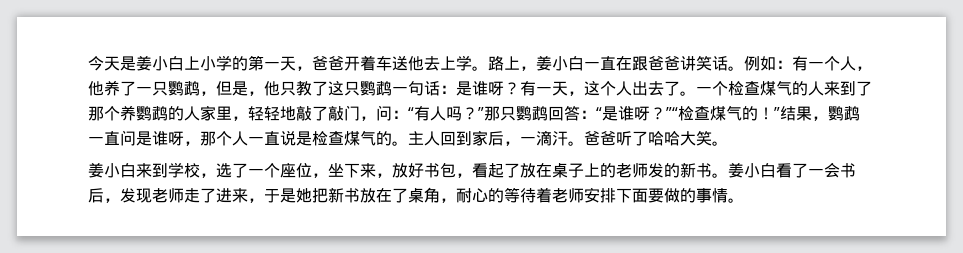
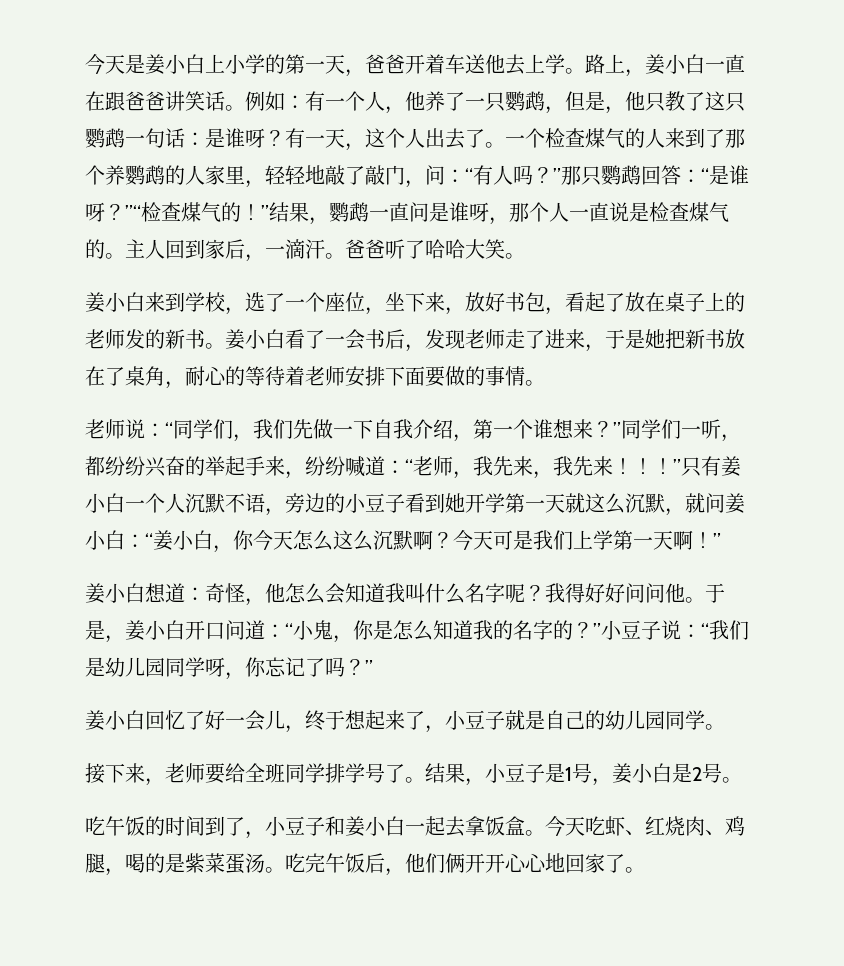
(744, 200) none -> [85,419,741,442] [85,456,742,479] [85,493,746,516] [85,530,721,553] [85,583,725,606] [85,620,749,643] [85,657,373,680] [85,710,725,733] [85,763,742,786] [85,816,745,839] [85,853,645,876] // 老师说：“同学们，我们先做一下自我介绍，第一个谁想来？”同学们一听，都纷纷兴奋的举起手来，纷纷喊道：“老师，我先来，我先来！！！”只有姜小白一个人沉默不语，旁边的小豆子看到她开学第一天就这么沉默，就问姜小白：“姜小白，你今天怎么这么沉默啊？今天可是我们上学第一天啊！” // 姜小白想道：奇怪，他怎么会知道我叫什么名字呢？我得好好问问他。于是，姜小白开口问道：“小鬼，你是怎么知道我的名字的？”小豆子说：“我们是幼儿园同学呀，你忘记了吗？” // 姜小白回忆了好一会儿，终于想起来了，小豆子就是自己的幼儿园同学。 // 接下来，老师要给全班同学排学号了。结果，小豆子是1号，姜小白是2号。 // 吃午饭的时间到了，小豆子和姜小白一起去拿饭盒。今天吃虾、红烧肉、鸡腿，喝的是紫菜蛋汤。吃完午饭后，他们俩开开心心地回家了。

